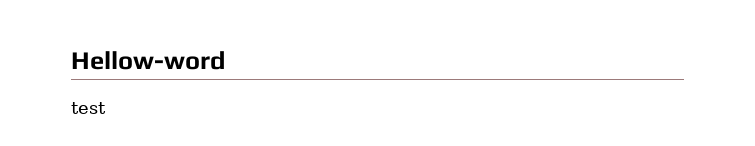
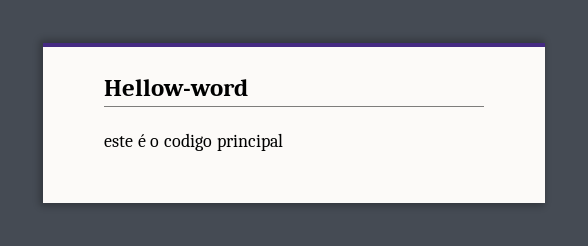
[71,102,106,114] test -> [104,133,283,151] este é o codigo principal

